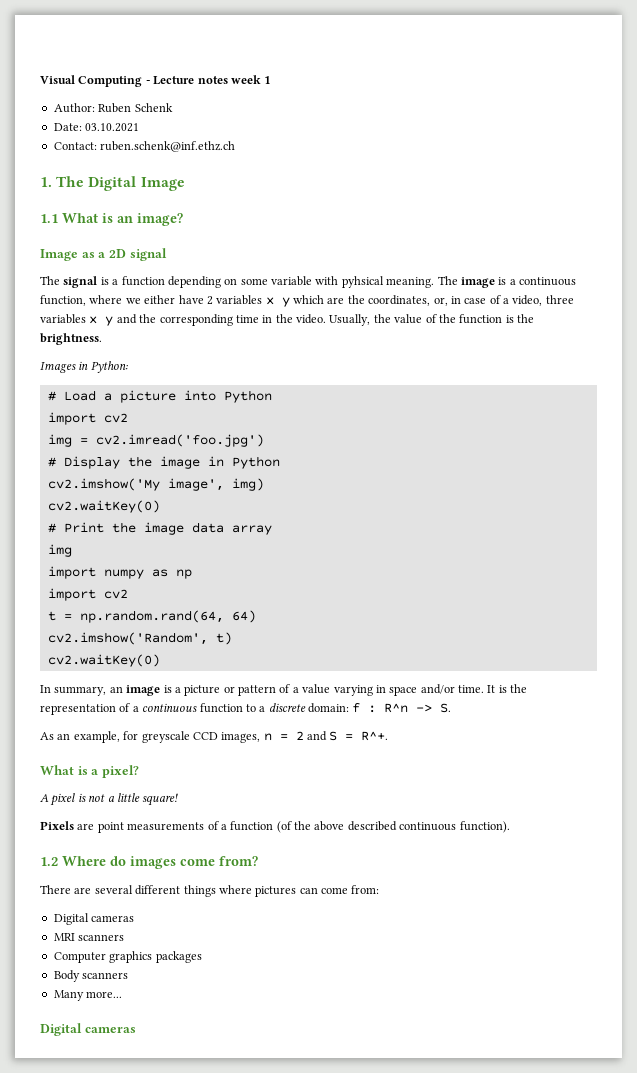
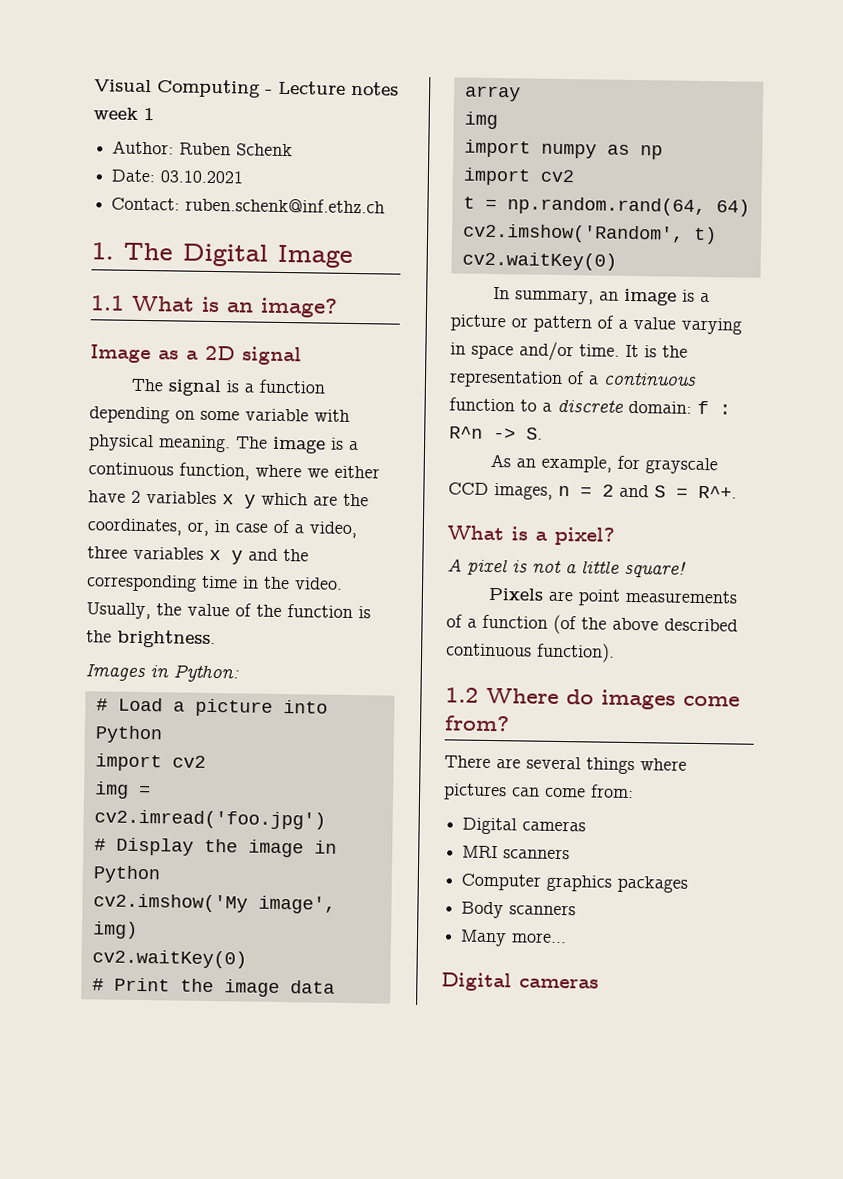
[341,276,384,288] pyhsical -> [88,434,154,452] physical
[141,731,190,743] greyscale -> [645,457,719,475] grayscale
[135,885,181,895] different -> (581, 763) none

